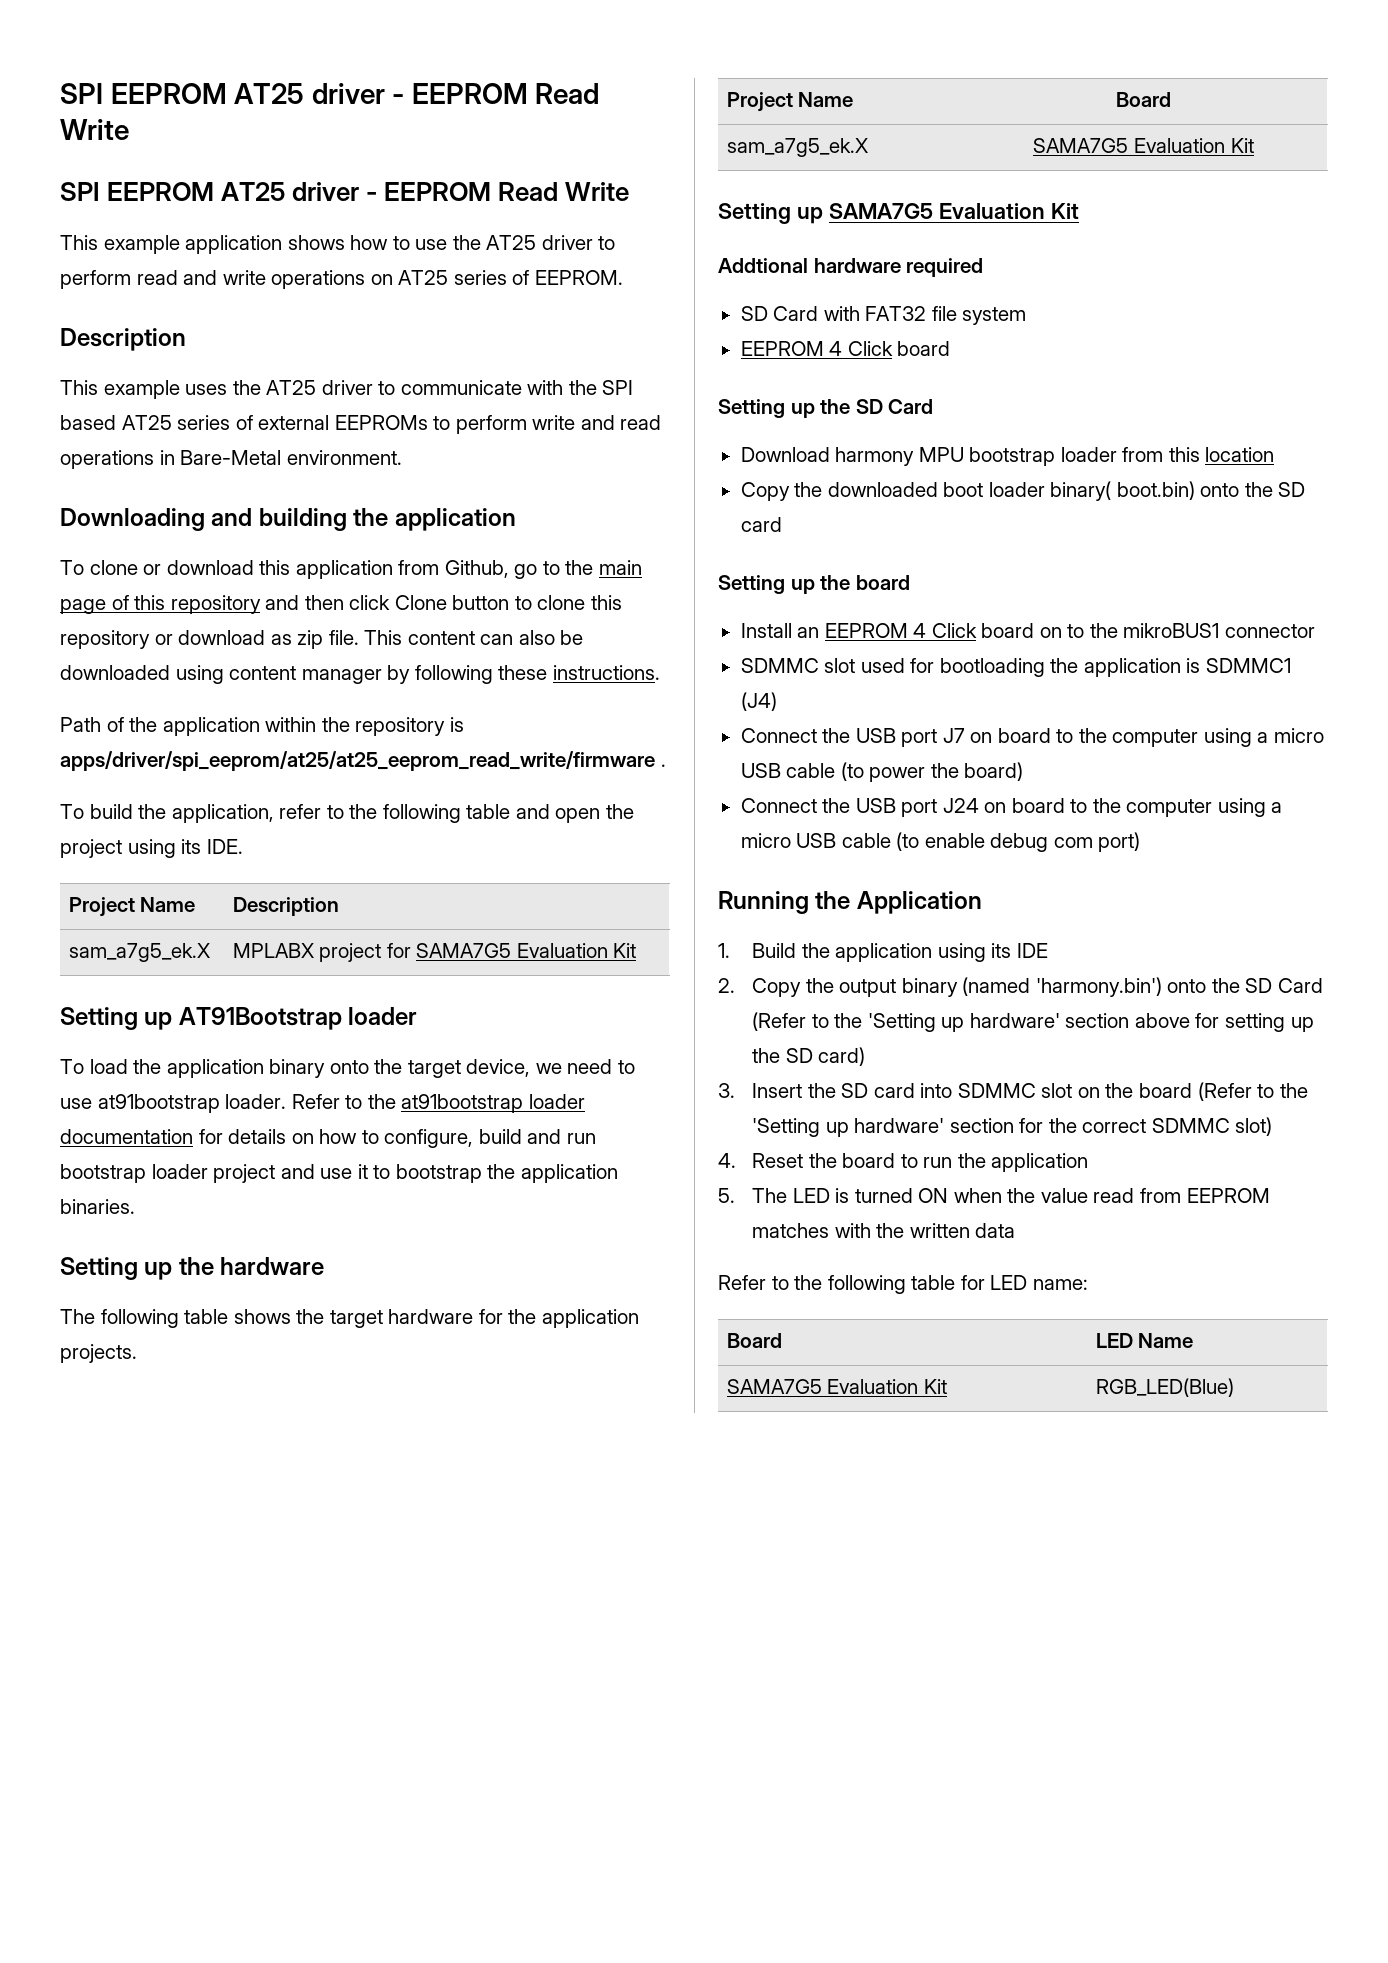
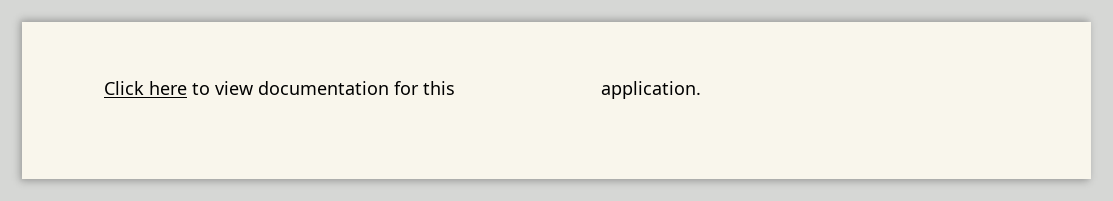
[60,83,600,104] [60,119,129,140] [60,182,630,201] [60,235,616,254] [60,270,623,289] [60,328,186,351] [60,380,634,399] [60,415,662,434] [60,450,402,469] [60,508,516,531] [60,560,642,579] [60,595,622,614] [60,630,584,649] [60,665,660,684] [60,717,464,736] [60,751,666,771] [60,804,634,823] [60,839,243,858] [68,897,196,917] [232,897,339,916] [68,943,210,962] [232,943,637,962] [60,1007,418,1030] [60,1059,635,1078] [60,1094,585,1113] [60,1129,596,1148] [60,1164,618,1183] [60,1199,135,1214] [60,1257,325,1280] [60,1309,639,1328] [60,1344,137,1363] [726,92,854,112] [1116,92,1171,107] [726,138,868,157] [1033,138,1254,153] [718,203,1079,224] [718,258,984,277] [740,306,1027,325] [740,341,951,356] [718,399,934,418] [740,447,1275,466] [740,481,1306,501] [740,517,782,532] [718,575,910,594] [740,623,1315,638] [740,658,1291,677] [740,692,777,711] [740,728,1324,747] [740,762,1024,782] [740,798,1283,817] [740,832,1141,852] [718,891,982,914] [718,943,1048,962] [718,977,1323,997] [752,1012,1314,1032] [752,1047,866,1066] [718,1082,1308,1101] [752,1117,1273,1137] [718,1153,1089,1172] [718,1188,1270,1203] [752,1223,1016,1238] [718,1275,1088,1294] [726,1333,782,1348] [1095,1333,1194,1348] [726,1379,947,1394] [1095,1378,1234,1397] SPI EEPROM AT25 driver - EEPROM Read Write // SPI EEPROM AT25 driver - EEPROM Read Write // This example application shows how to use the AT25 driver to perform read and write operations on AT25 series of EEPROM. // Description // This example uses the AT25 driver to communicate with the SPI based AT25 series of external EEPROMs to perform write and read operations in Bare-Metal environment. // Downloading and building the application // To clone or download this application from Github, go to the main page of this repository and then click Clone button to clone this repository or download as zip file. This content can also be downloaded using content manager by following these instructions. // Path of the application within the repository is apps/driver/spi_eeprom/at25/at25_eeprom_read_write/firmware . // To build the application, refer to the following table and open the project using its IDE. // Project Name | Description // sam_a7g5_ek.X | MPLABX project for SAMA7G5 Evaluation Kit // Setting up AT91Bootstrap loader // To load the application binary onto the target device, we need to use at91bootstrap loader. Refer to the at91bootstrap loader documentation for details on how to configure, build and run bootstrap loader project and use it to bootstrap the application binaries. // Setting up the hardware // The following table shows the target hardware for the application projects. // Project Name | Board // sam_a7g5_ek.X | SAMA7G5 Evaluation Kit // Setting up SAMA7G5 Evaluation Kit // Addtional hardware required // SD Card with FAT32 file system // EEPROM 4 Click board // Setting up the SD Card // Download harmony MPU bootstrap loader from this location // Copy the downloaded boot loader binary( boot.bin) onto the SD card // Setting up the board // Install an EEPROM 4 Click board on to the mikroBUS1 connector // SDMMC slot used for bootloading the application is SDMMC1 (J4) // Connect the USB port J7 on board to the computer using a micro USB cable (to power the board) // Connect the USB port J24 on board to the computer using a micro USB cable (to enable debug com port) // Running the Application // 1. Build the application using its IDE // 2. Copy the output binary (named 'harmony.bin') onto the SD Card (Refer to the 'Setting up hardware' section above for setting up the SD card) // 3. Insert the SD card into SDMMC slot on the board (Refer to the 'Setting up hardware' section for the correct SDMMC slot) // 4. Reset the board to run the application // 5. The LED is turned ON when the value read from EEPROM matches with the written data // Refer to the following table for LED name: // Board | LED Name // SAMA7G5 Evaluation Kit | RGB_LED(Blue) -> [104,81,701,99] Click here to view documentation for this application.

